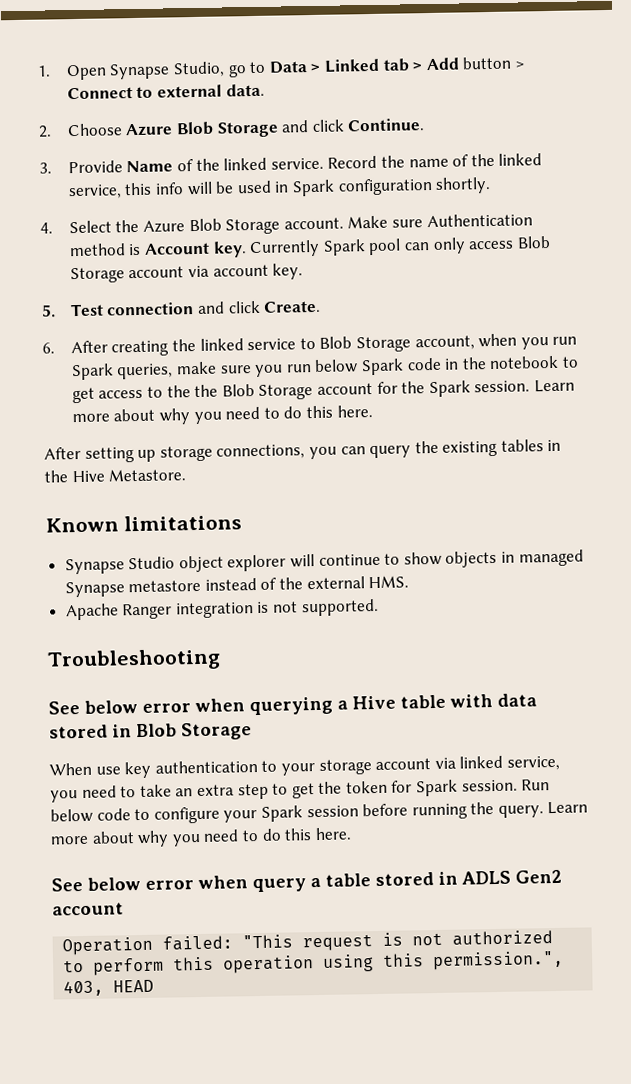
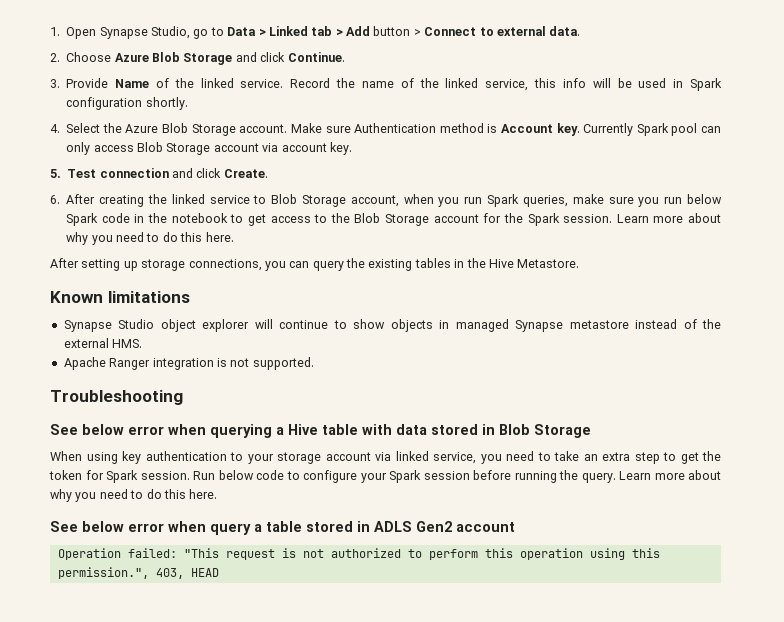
[194,384,219,398] the -> (350, 218) none
[95,766,121,775] use -> [86,452,118,464] using

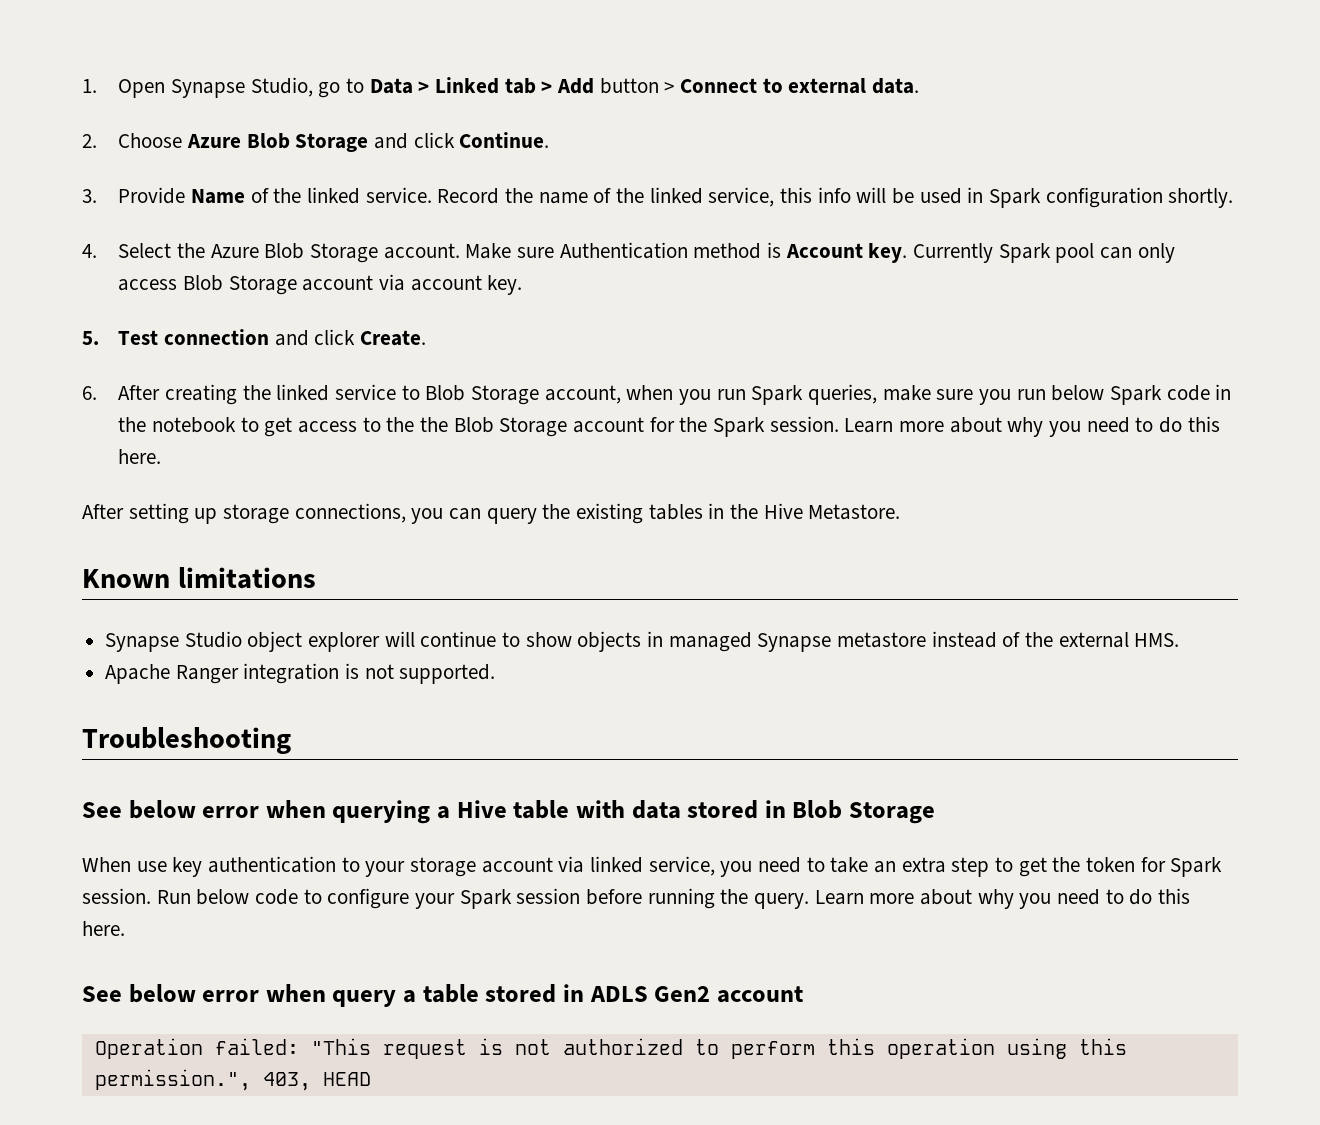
(350, 218) none -> [419,417,448,432] the
[86,452,118,464] using -> [136,861,167,872] use

